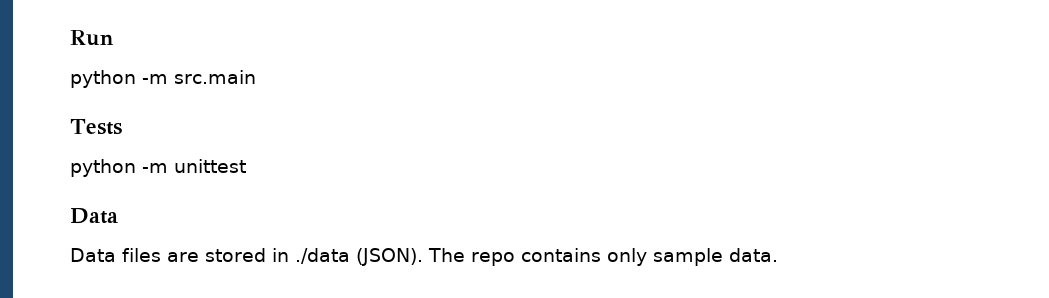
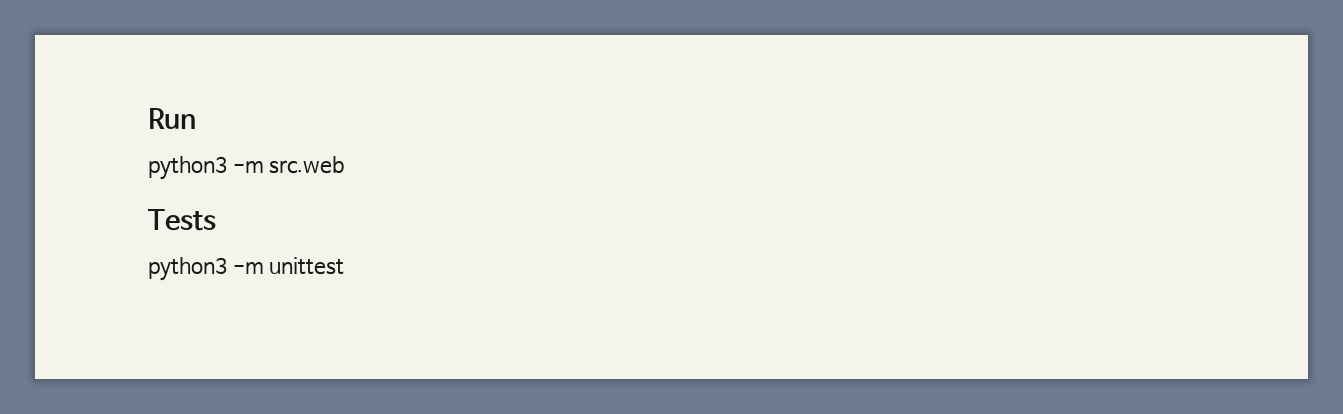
[70,70,256,88] python -m src.main -> [148,156,345,180] python3 -m src.web
[70,159,136,177] python -> [148,257,227,281] python3
[70,208,118,224] [70,248,778,266] // Data // Data files are stored in ./data (JSON). The repo contains only sample data. -> (345, 266) none

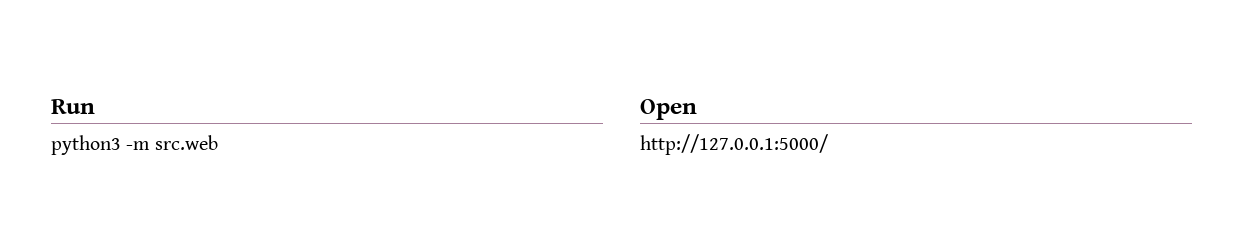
[148,209,216,231] [148,257,345,281] Tests // python3 -m unittest -> [640,99,697,120] [640,134,828,155] Open // http://127.0.0.1:5000/

